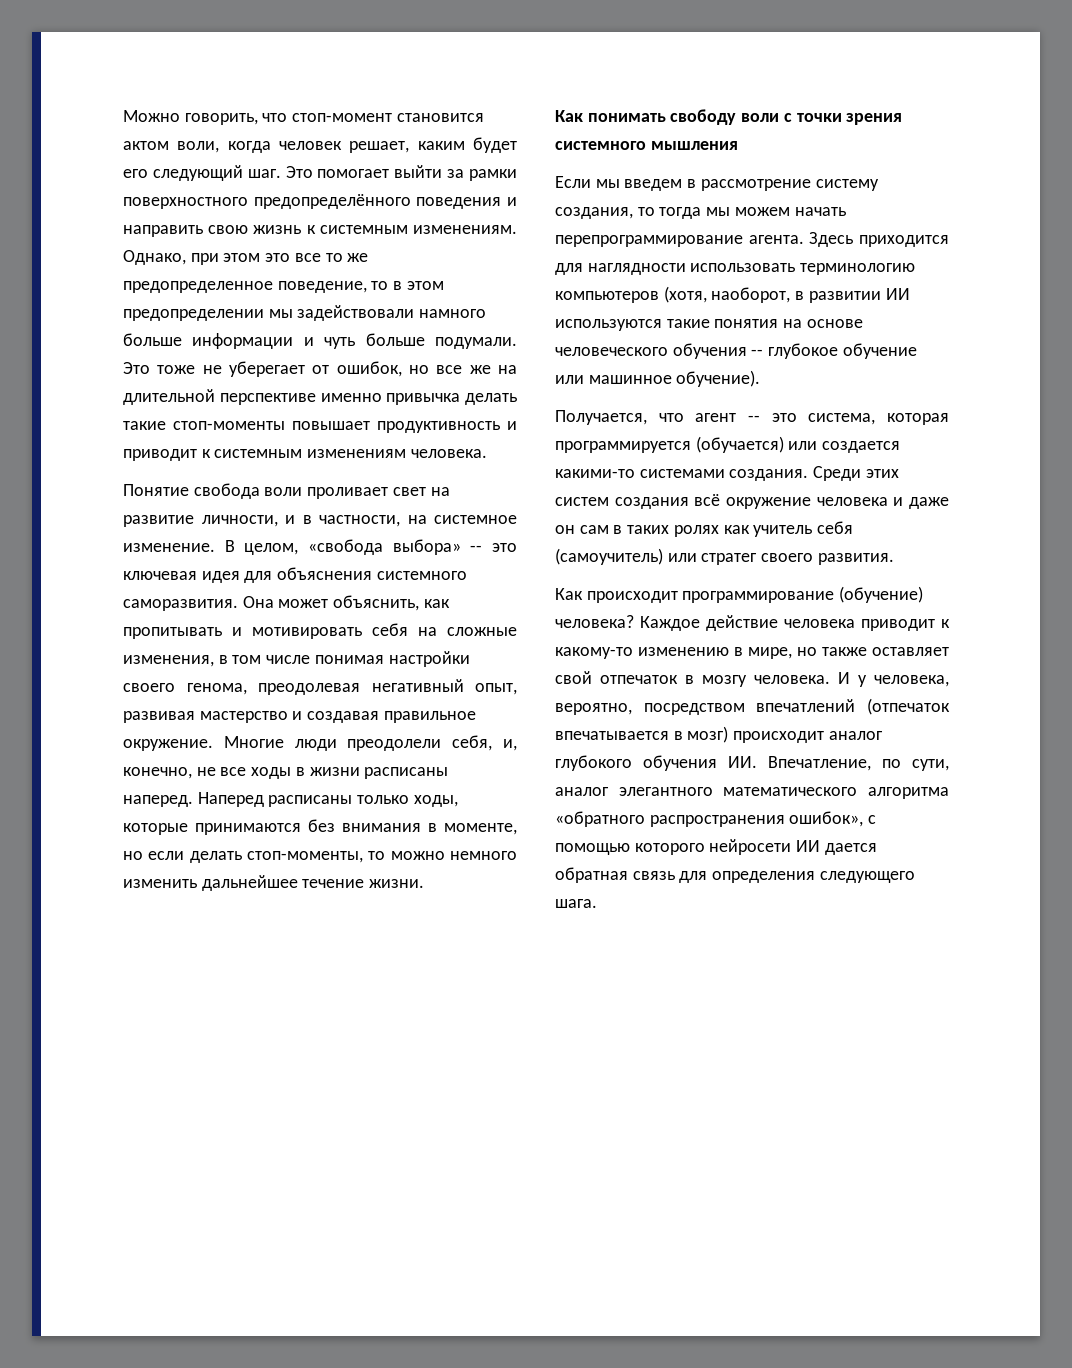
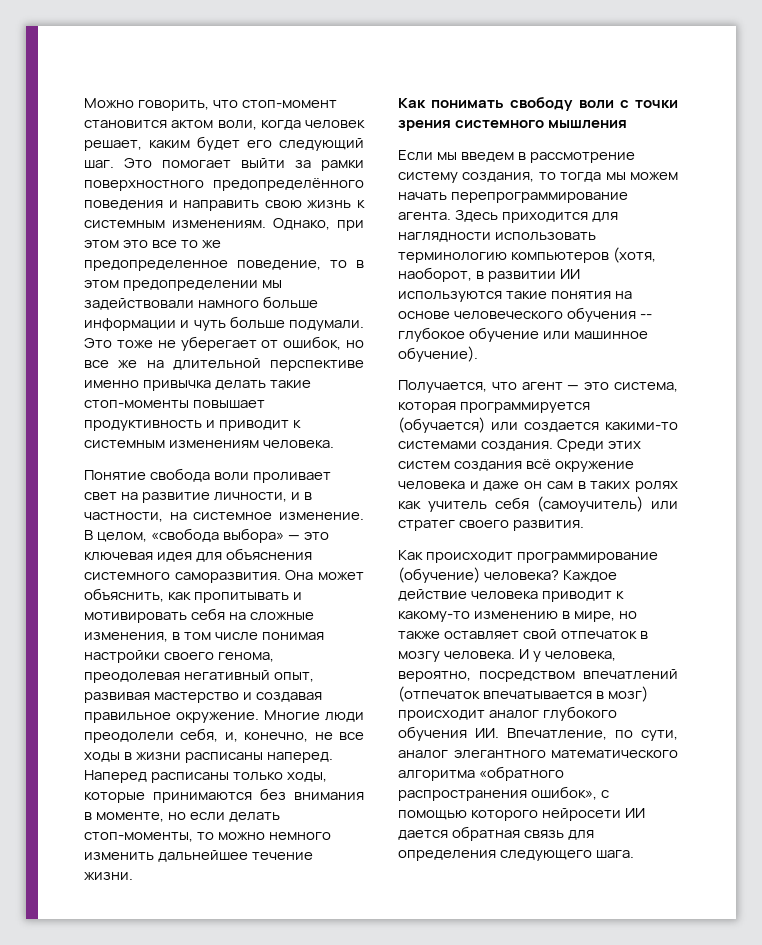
[470,545,483,552] -- -> [288,535,301,540] —
[748,415,760,422] -- -> [567,385,580,390] —

